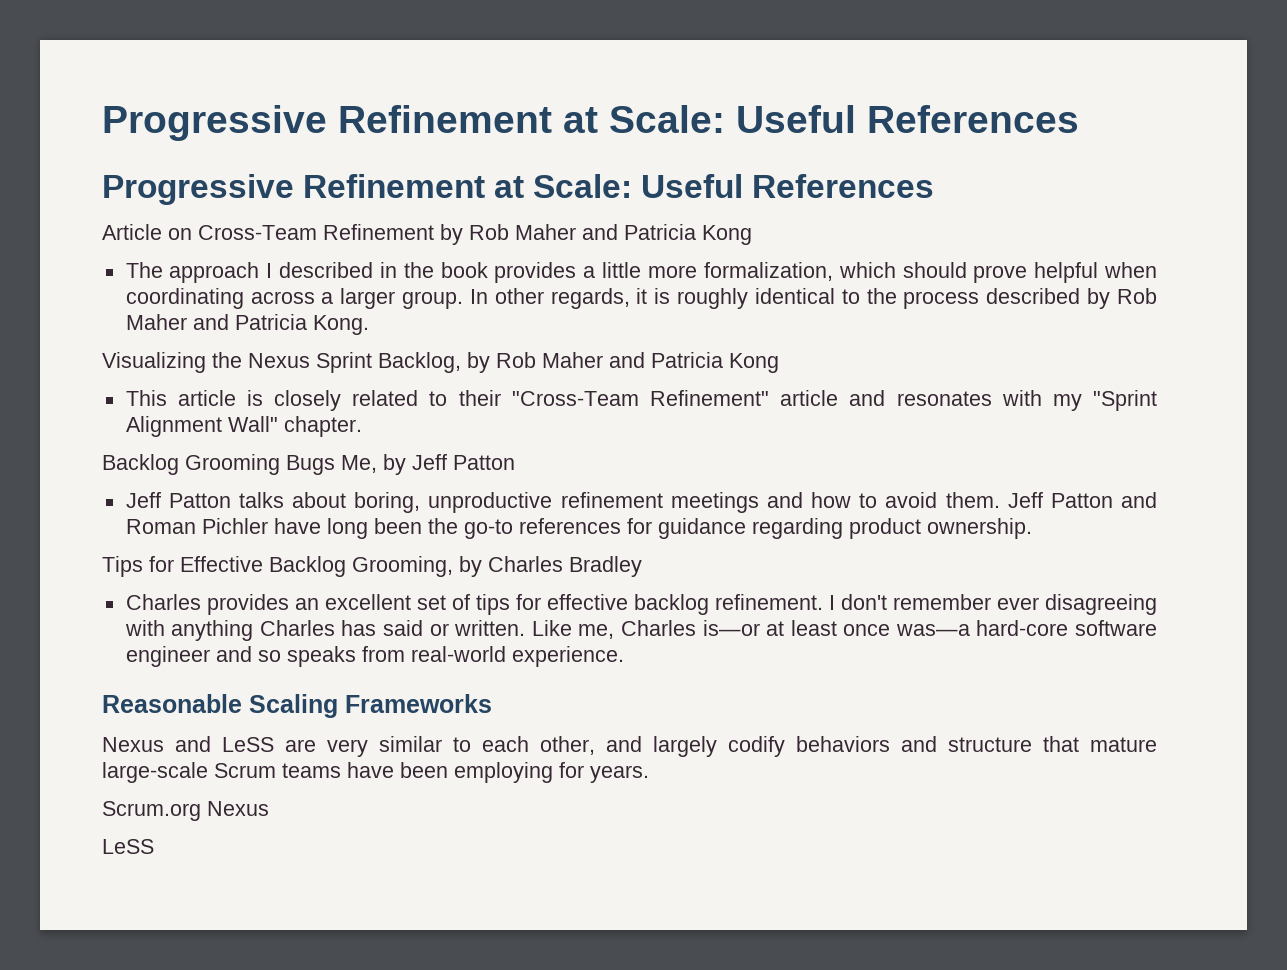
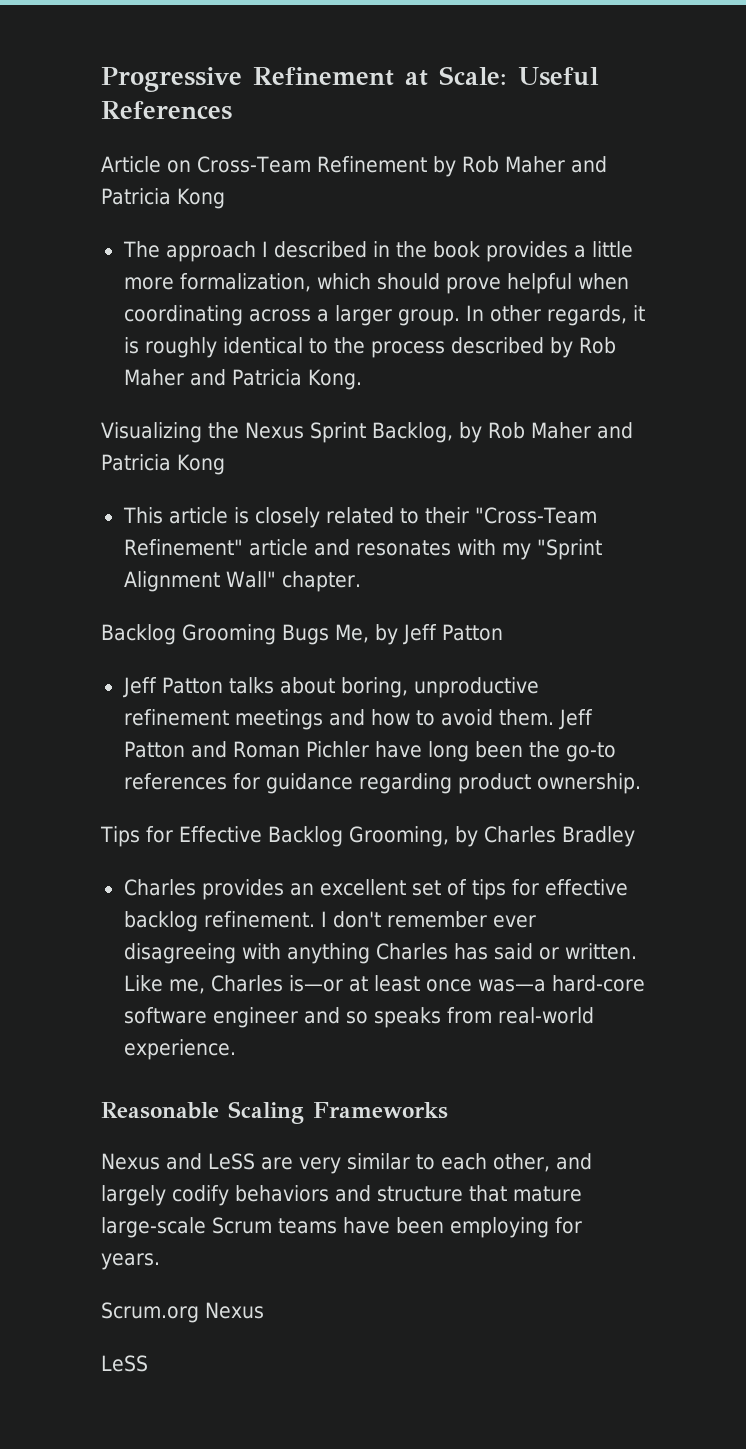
[102,105,1079,141] [102,174,935,205] Progressive Refinement at Scale: Useful References // Progressive Refinement at Scale: Useful References -> [101,66,599,92] [101,101,232,120] Progressive Refinement at Scale: Useful References

